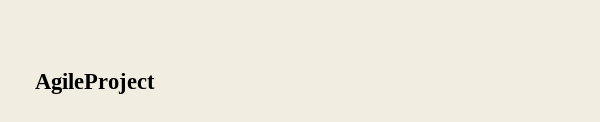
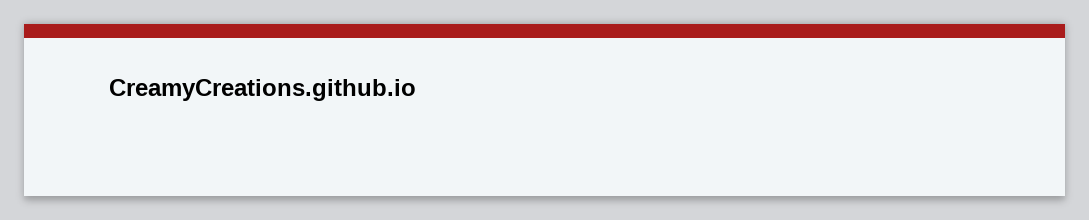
[35,73,155,94] AgileProject -> [109,79,416,101] CreamyCreations.github.io

